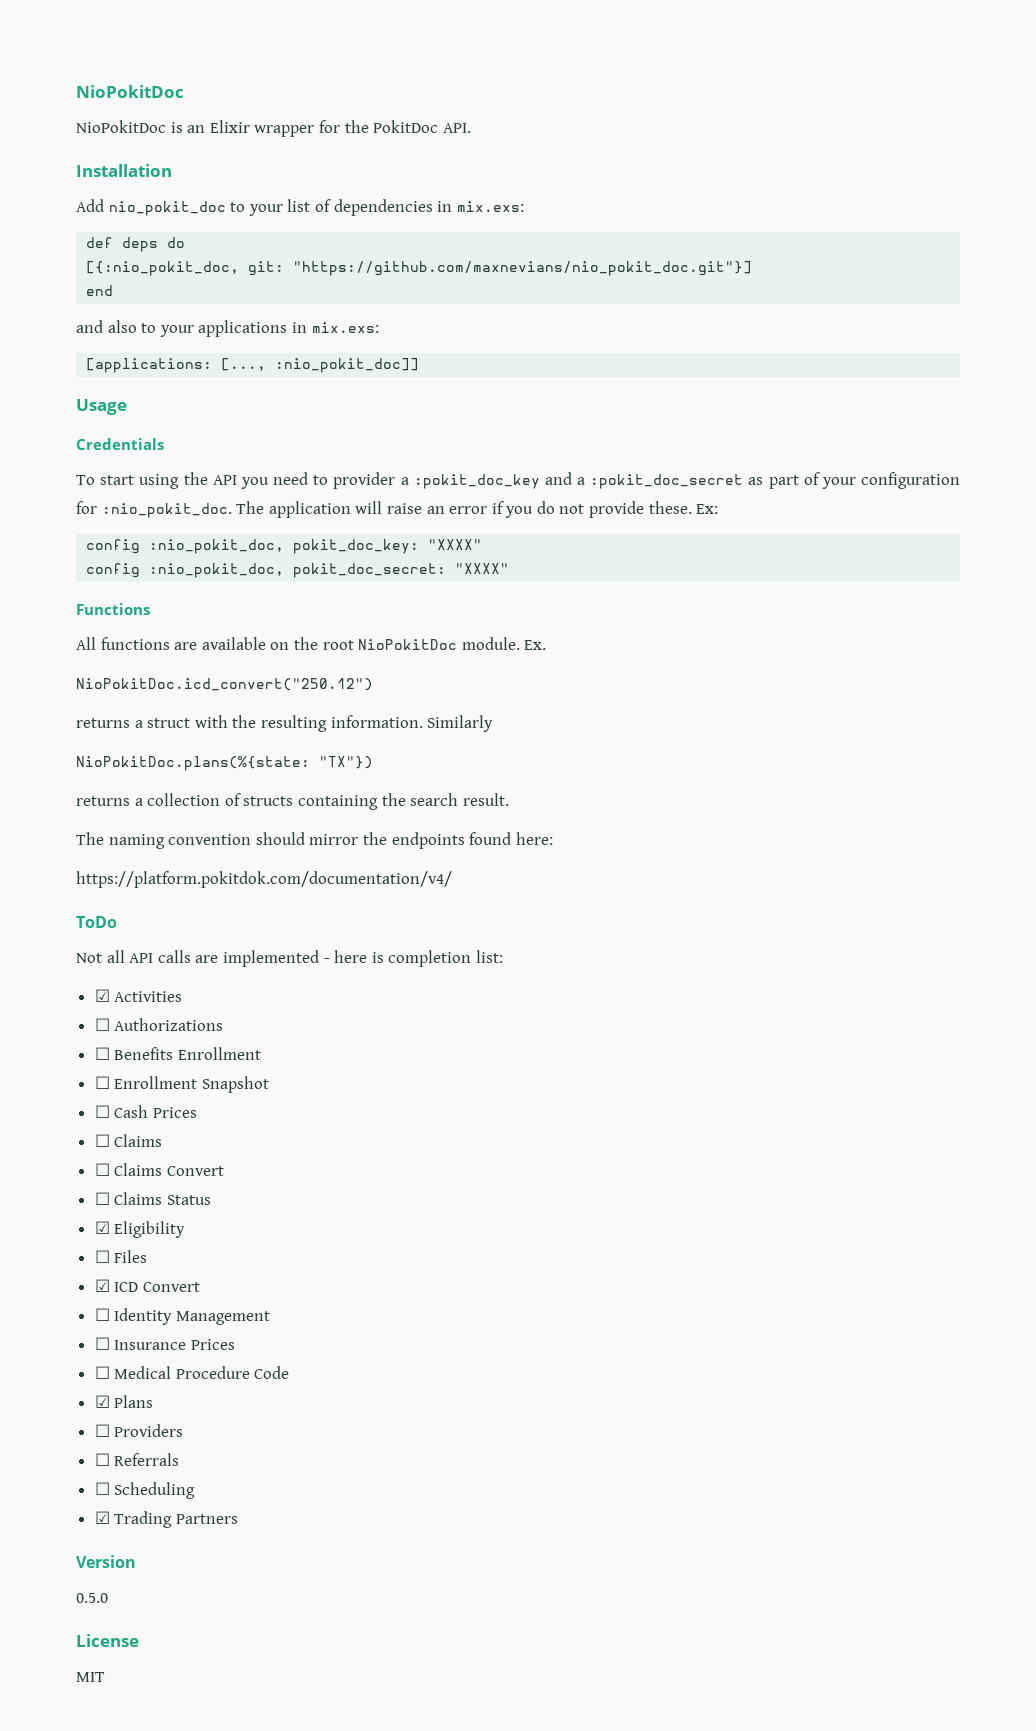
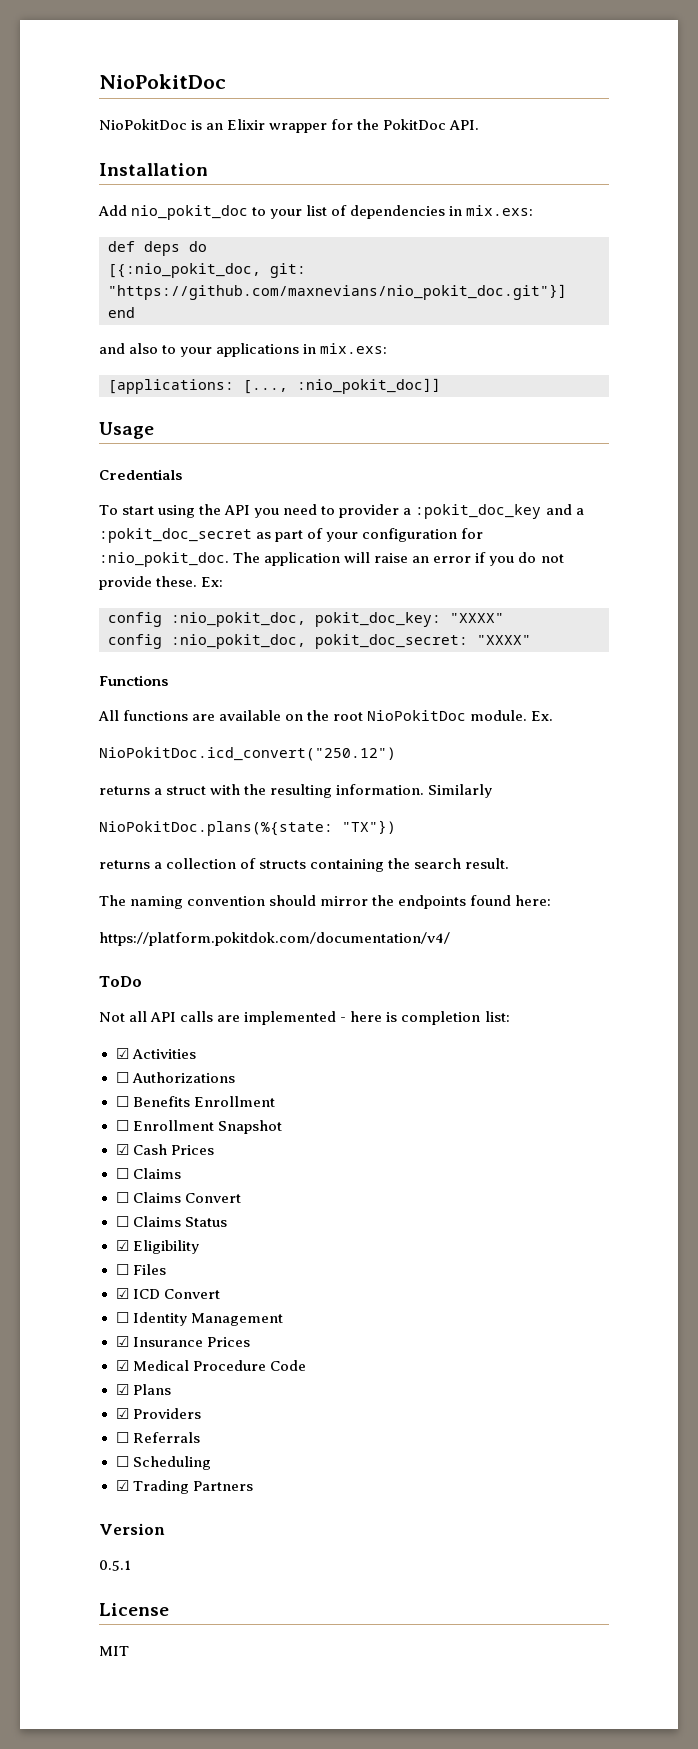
[94,1105,110,1118] ☐ -> [115,1144,129,1155] ☑
[94,1337,110,1350] ☐ -> [115,1336,129,1347] ☑
[94,1366,110,1379] ☐ -> [115,1360,129,1371] ☑
[94,1424,110,1437] ☐ -> [115,1408,129,1419] ☑
[76,1593,108,1603] 0.5.0 -> [99,1560,131,1571] 0.5.1

